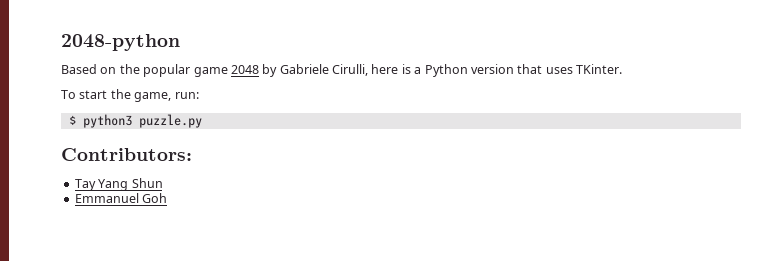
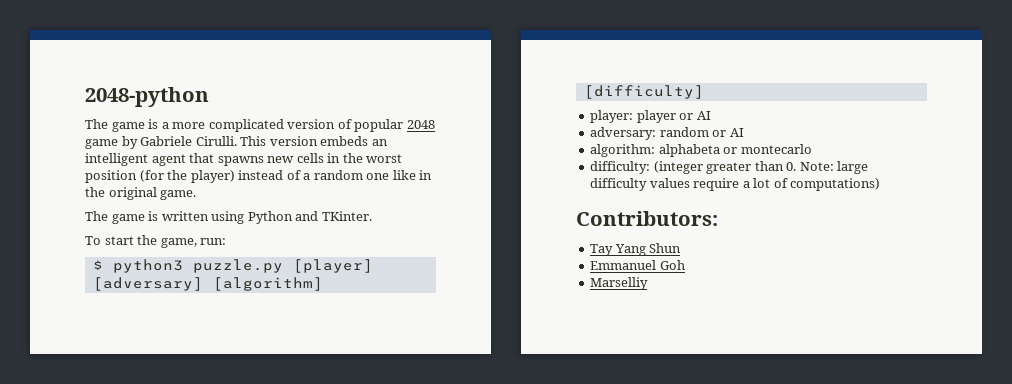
[61,64,573,77] Based on the popular game 2048 by Gabriele Cirulli, here is a Python version that uses -> [85,119,435,132] [85,136,388,149] [85,153,403,166] [85,170,433,183] [85,187,197,200] [85,211,319,224] The game is a more complicated version of popular 2048 game by Gabriele Cirulli. This version embeds an intelligent agent that spawns new cells in the worst position (for the player) instead of a random one like in the original game. // The game is written using Python and
(202, 121) none -> [292,259,373,273] [92,277,323,291] [583,85,704,99] [590,110,711,123] [590,127,744,140] [590,144,812,157] [590,161,869,174] [590,178,881,191] [player] [adversary] [algorithm] [difficulty] // player: player or AI // adversary: random or AI // algorithm: alphabeta or montecarlo // difficulty: (integer greater than 0. Note: large difficulty values require a lot of computations)
(168, 198) none -> [590,277,649,290] // Marselliy

